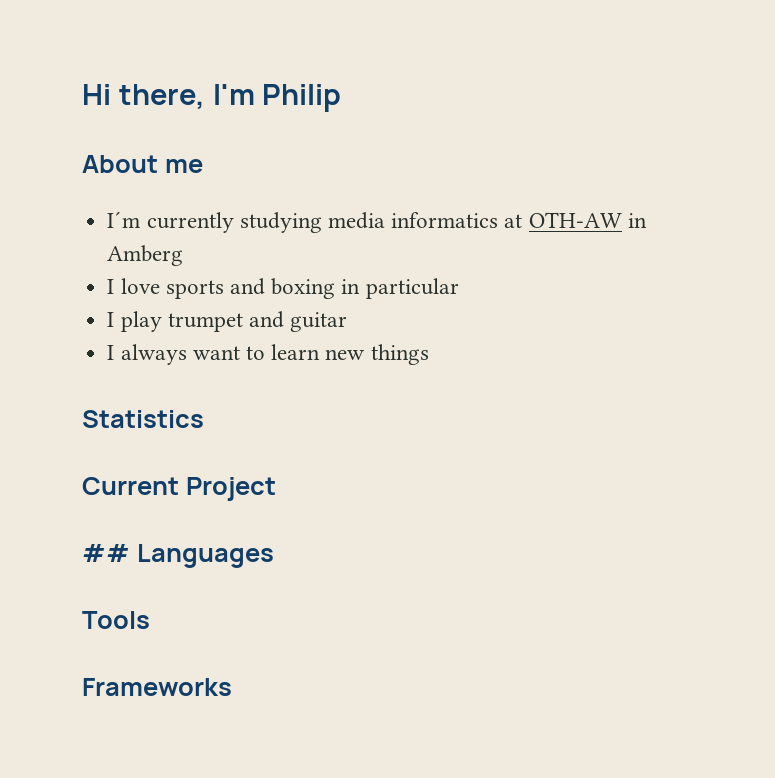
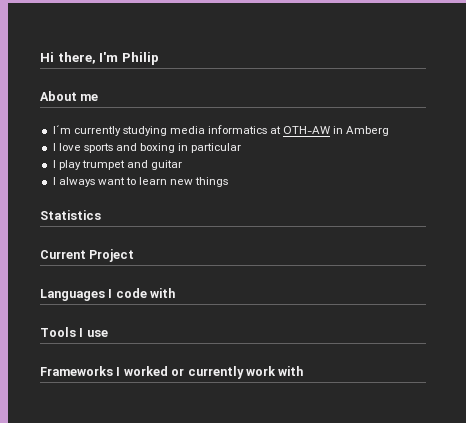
[82,544,130,562] ## -> (135, 255) none
(274, 556) none -> [108,288,176,298] I code with
(150, 620) none -> [79,328,108,337] I use
(232, 687) none -> [116,366,304,379] I worked or currently work with

